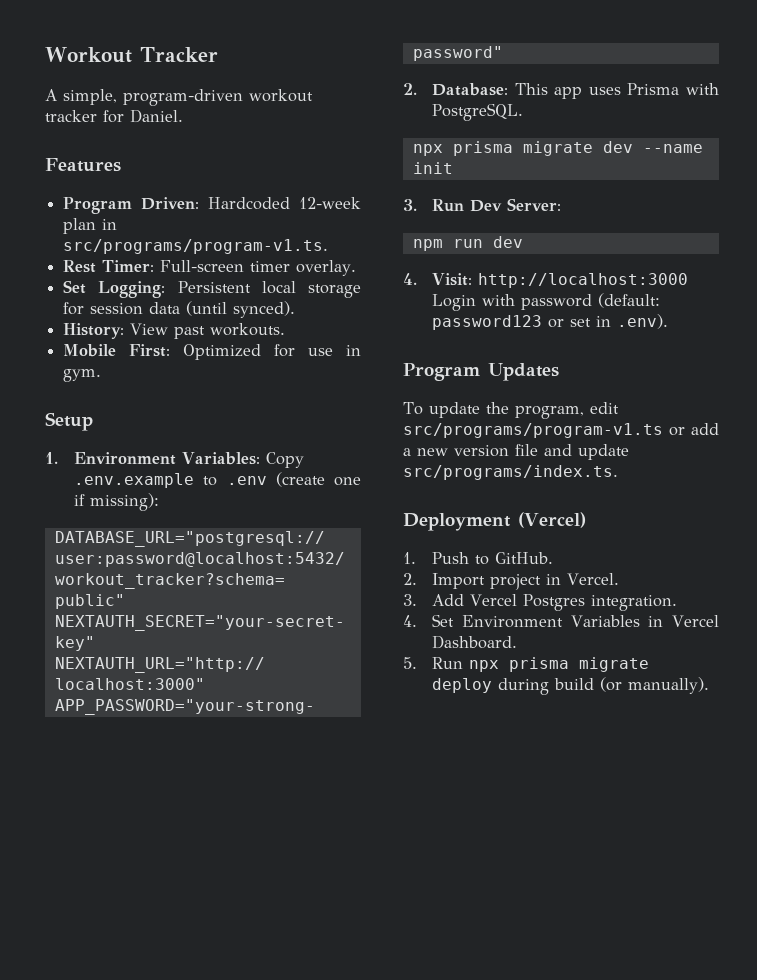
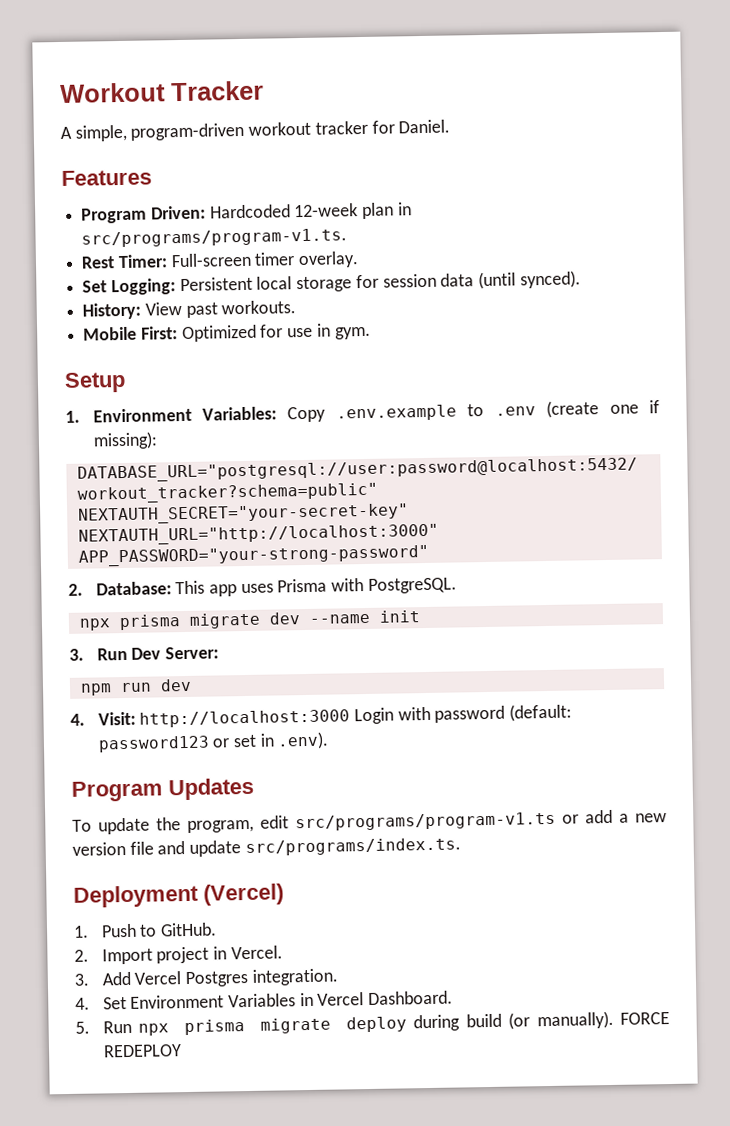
(710, 685) none -> [620,1012,670,1025] [102,1044,182,1058] FORCE REDEPLOY

